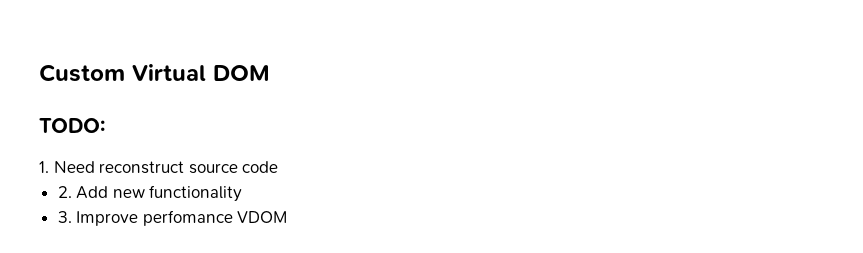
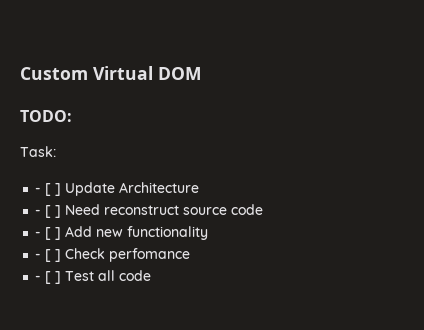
[39,161,49,173] 1. -> [20,146,56,157] [35,182,200,196] [35,205,62,218] Task: // - [ ] Update Architecture // - [ ]
[57,186,72,198] 2. -> [35,227,62,240] - [ ]
[57,210,288,226] 3. Improve perfomance VDOM -> [35,248,191,262] [35,270,152,284] - [ ] Check perfomance // - [ ] Test all code

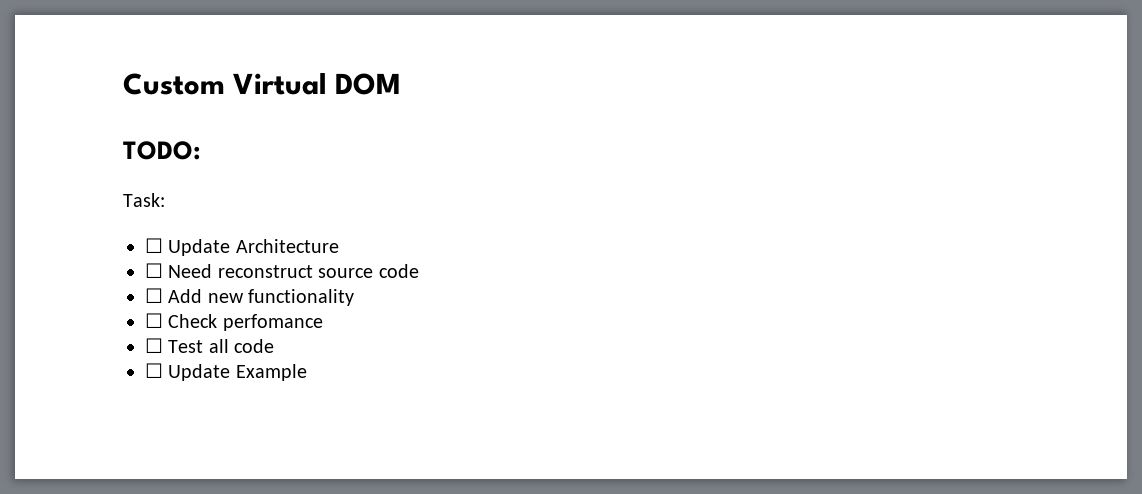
[35,183,62,196] - [ ] -> [145,238,163,253] ☐
[35,205,62,218] - [ ] -> [145,263,163,278] ☐
[35,227,62,240] - [ ] -> [145,288,163,303] ☐
[35,249,62,262] - [ ] -> [145,313,163,328] ☐
[35,271,62,284] - [ ] -> [145,338,163,353] ☐
(152, 275) none -> [145,363,307,381] // ☐ Update Example

